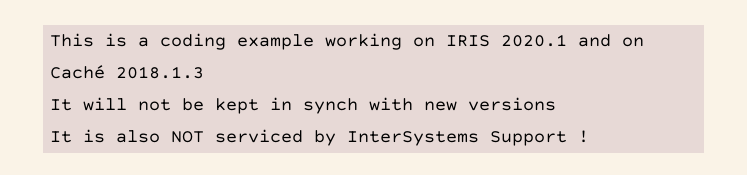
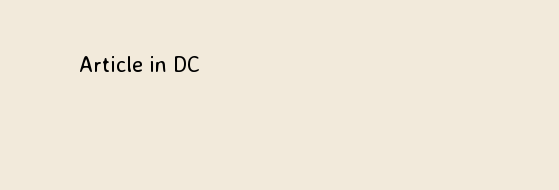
[50,33,645,50] [50,65,205,79] [50,97,557,114] [50,129,590,146] This is a coding example working on IRIS 2020.1 and on Caché 2018.1.3 // It will not be kept in synch with new versions // It is also NOT serviced by InterSystems Support ! -> [79,56,200,72] Article in DC

